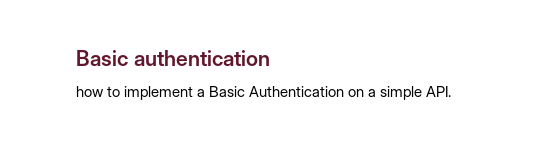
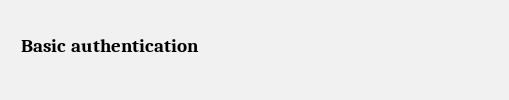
[76,86,452,100] // how to implement a Basic Authentication on a simple API. -> (199, 45) none

